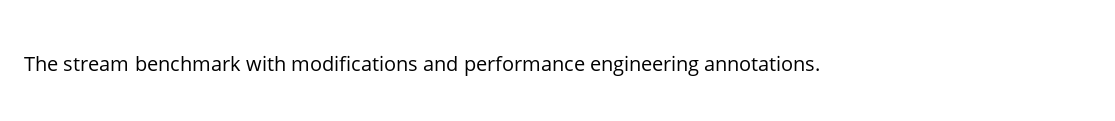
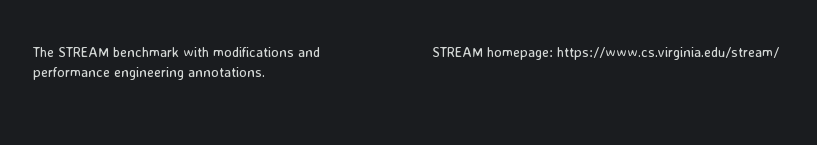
[63,58,130,71] stream -> [58,47,109,57] STREAM
(821, 63) none -> [432,47,779,60] // STREAM homepage: https://www.cs.virginia.edu/stream/

